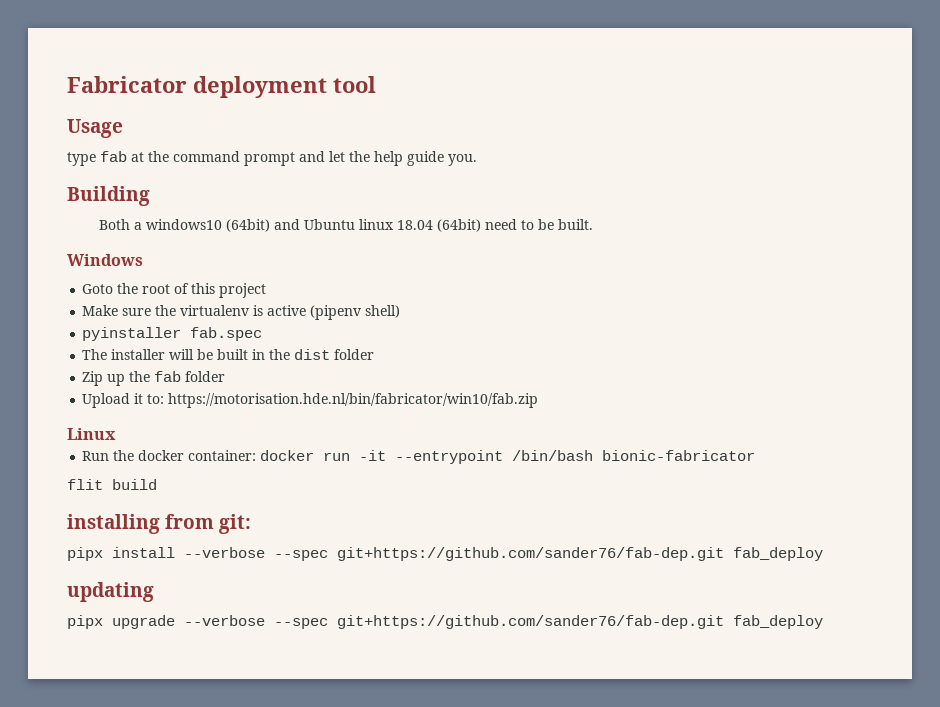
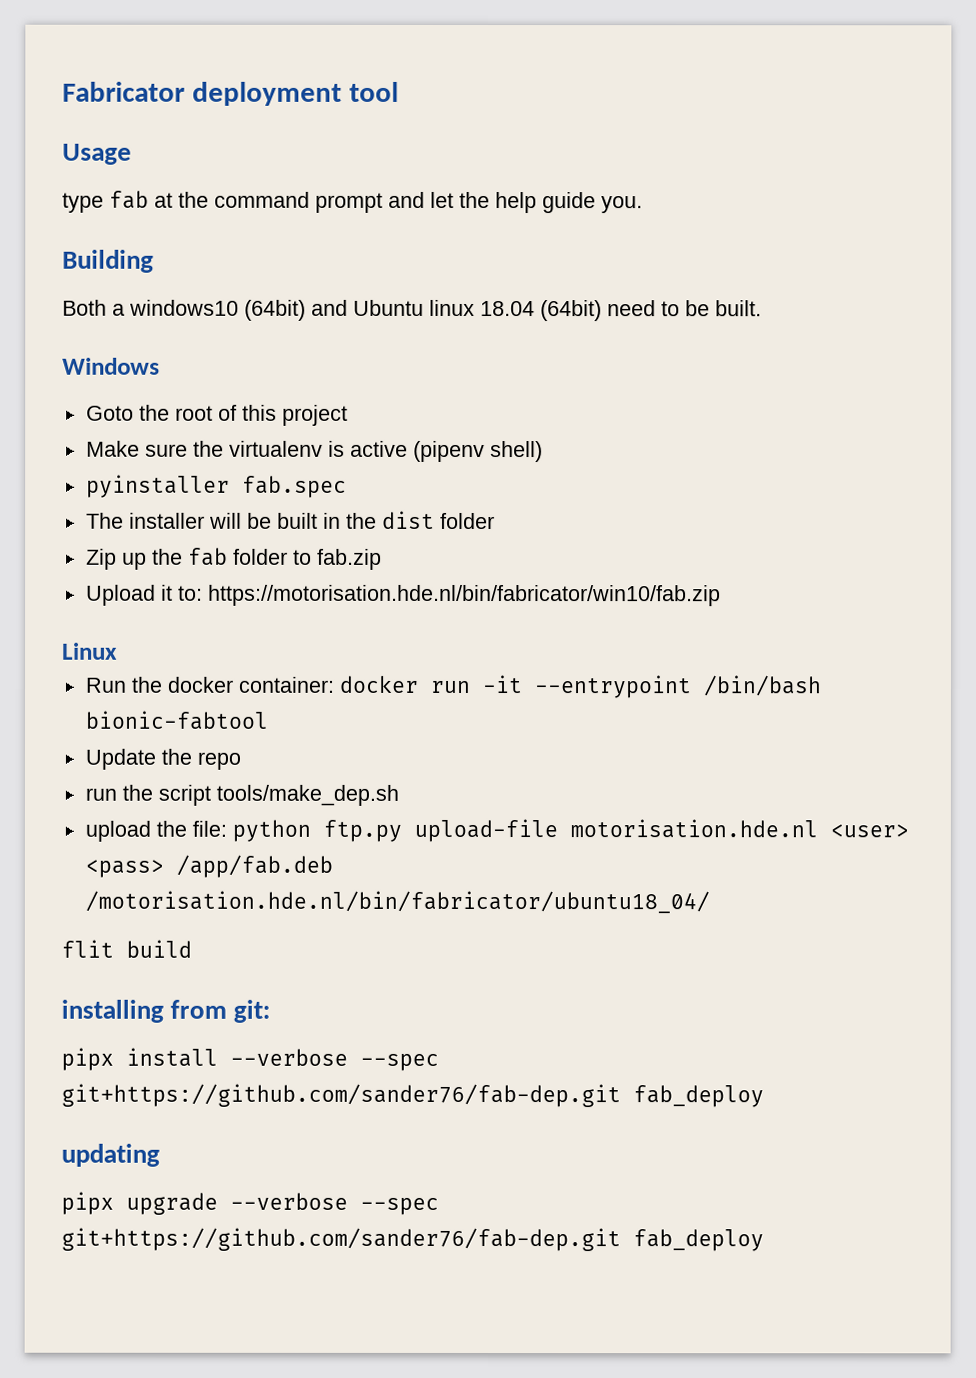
(226, 376) none -> [292,548,382,570] to fab.zip
[602,450,756,461] bionic-fabricator -> [84,710,268,730] [84,748,241,770] [84,784,399,806] [84,818,909,843] [84,854,333,878] [84,890,710,914] bionic-fabtool // Update the repo // run the script tools/make_dep.sh // upload the file: python ftp.py upload-file motorisation.hde.nl <user> <pass> /app/fab.deb /motorisation.hde.nl/bin/fabricator/ubuntu18_04/

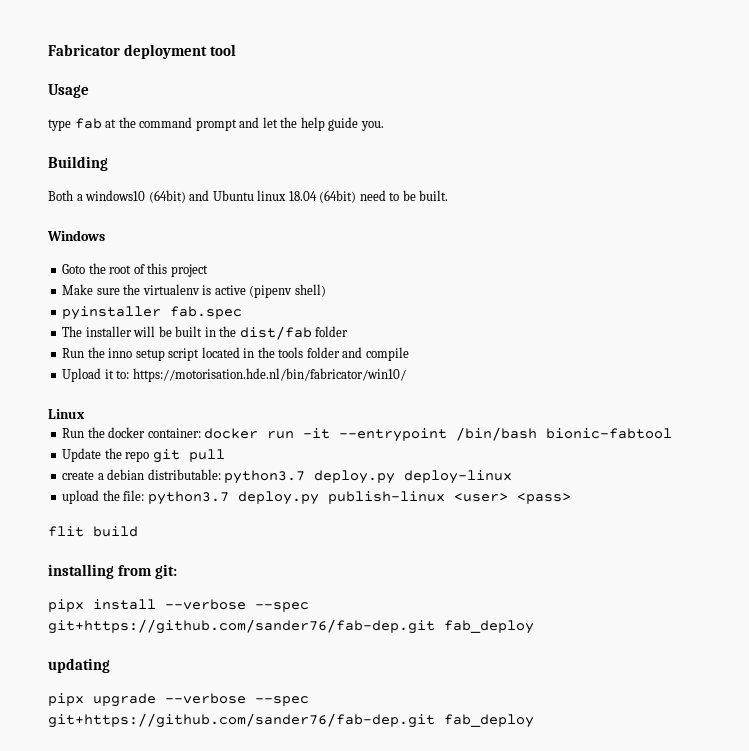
[381,510,435,529] dist -> [239,326,312,340] dist/fab
[85,547,382,570] Zip up the fab folder to fab.zip -> [62,347,409,361] Run the inno setup script located in the tools folder and compile
[207,584,721,607] https://motorisation.hde.nl/bin/fabricator/win10/fab.zip -> [132,368,406,382] https://motorisation.hde.nl/bin/fabricator/win10/
[84,784,399,806] // run the script tools/make_dep.sh -> [152,449,225,463] [62,469,513,484] git pull // create a debian distributable: python3.7 deploy.py deploy-linux
[231,818,818,843] python ftp.py upload-file motorisation.hde.nl -> [147,491,445,505] python3.7 deploy.py publish-linux
[175,854,333,878] [84,890,710,914] /app/fab.deb /motorisation.hde.nl/bin/fabricator/ubuntu18_04/ -> (571, 498) none

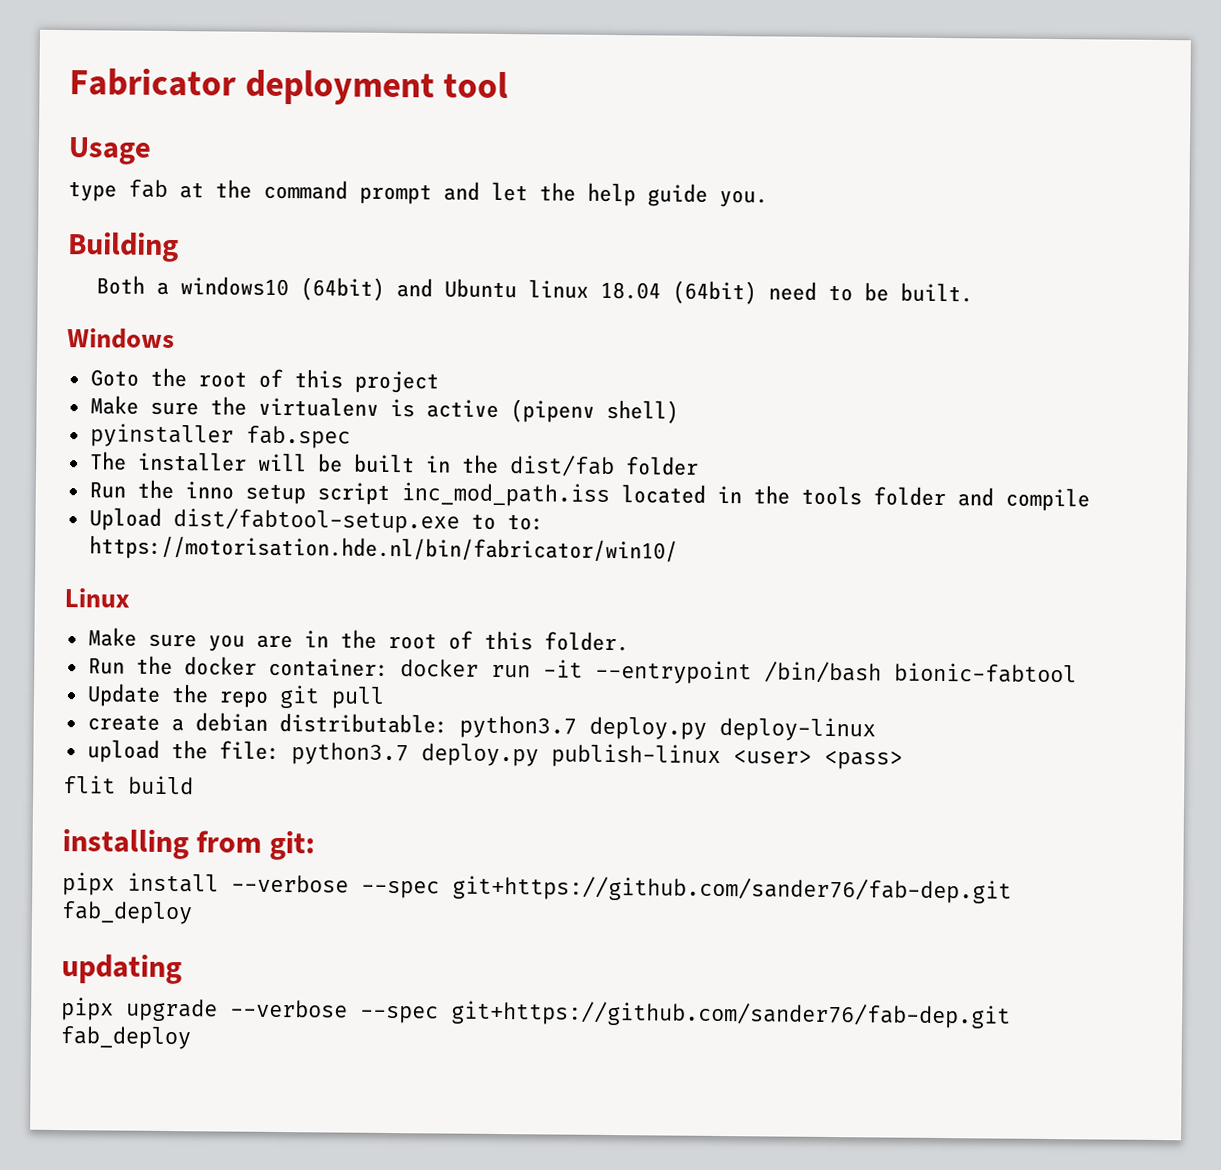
(200, 354) none -> [400,482,610,507] inc_mod_path.iss
[104,369,114,379] it -> [172,508,496,534] dist/fabtool-setup.exe to
(85, 414) none -> [87,627,629,652] // Make sure you are in the root of this folder.

